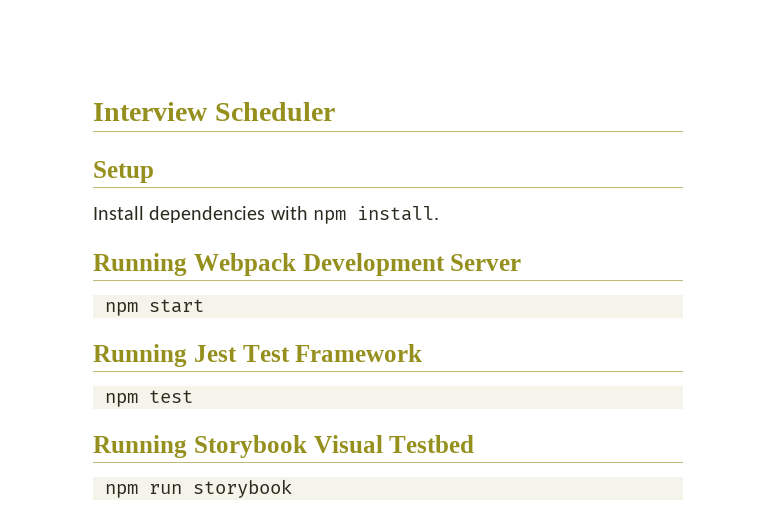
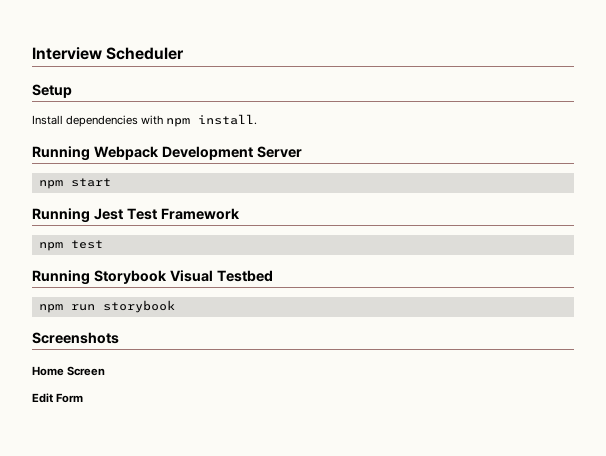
(292, 488) none -> [32,332,119,344] [32,366,106,376] [32,393,84,403] // Screenshots // Home Screen // Edit Form

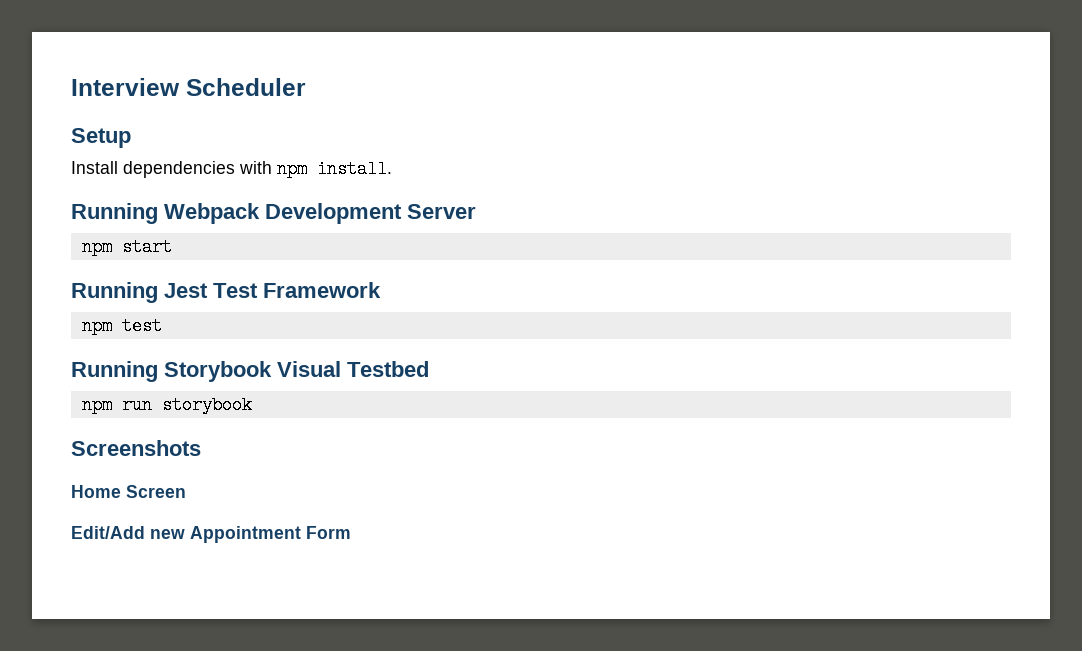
[32,393,53,403] Edit -> [71,526,301,543] Edit/Add new Appointment

